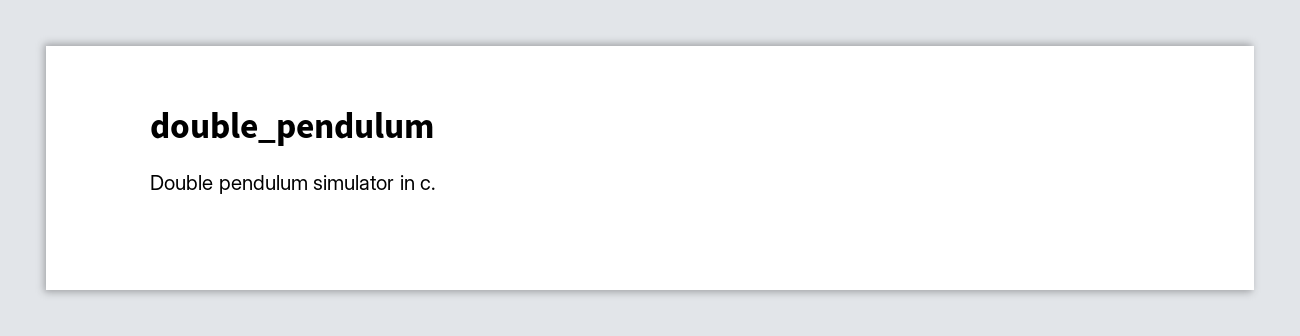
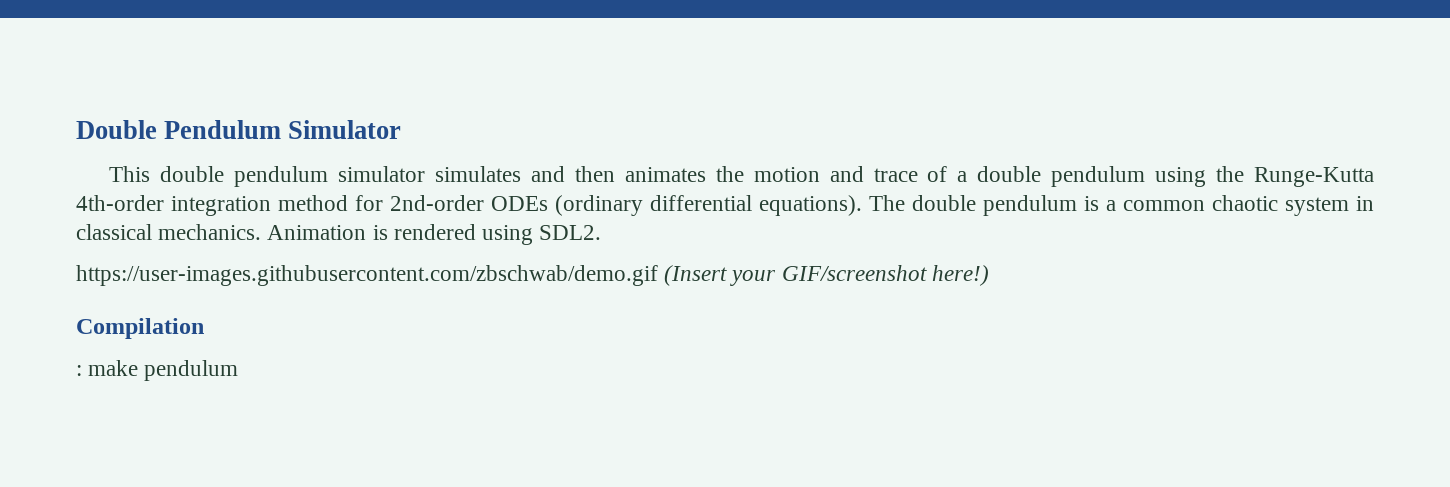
[150,112,434,146] [150,175,437,194] double_pendulum // Double pendulum simulator in c. -> [76,120,402,139] [109,166,1375,187] [76,195,1374,216] [76,224,602,245] [76,265,989,286] [76,318,204,339] [76,360,239,381] Double Pendulum Simulator // This double pendulum simulator simulates and then animates the motion and trace of a double pendulum using the Runge-Kutta 4th-order integration method for 2nd-order ODEs (ordinary differential equations). The double pendulum is a common chaotic system in classical mechanics. Animation is rendered using SDL2. // https://user-images.githubusercontent.com/zbschwab/demo.gif (Insert your GIF/screenshot here!) // Compilation // : make pendulum

